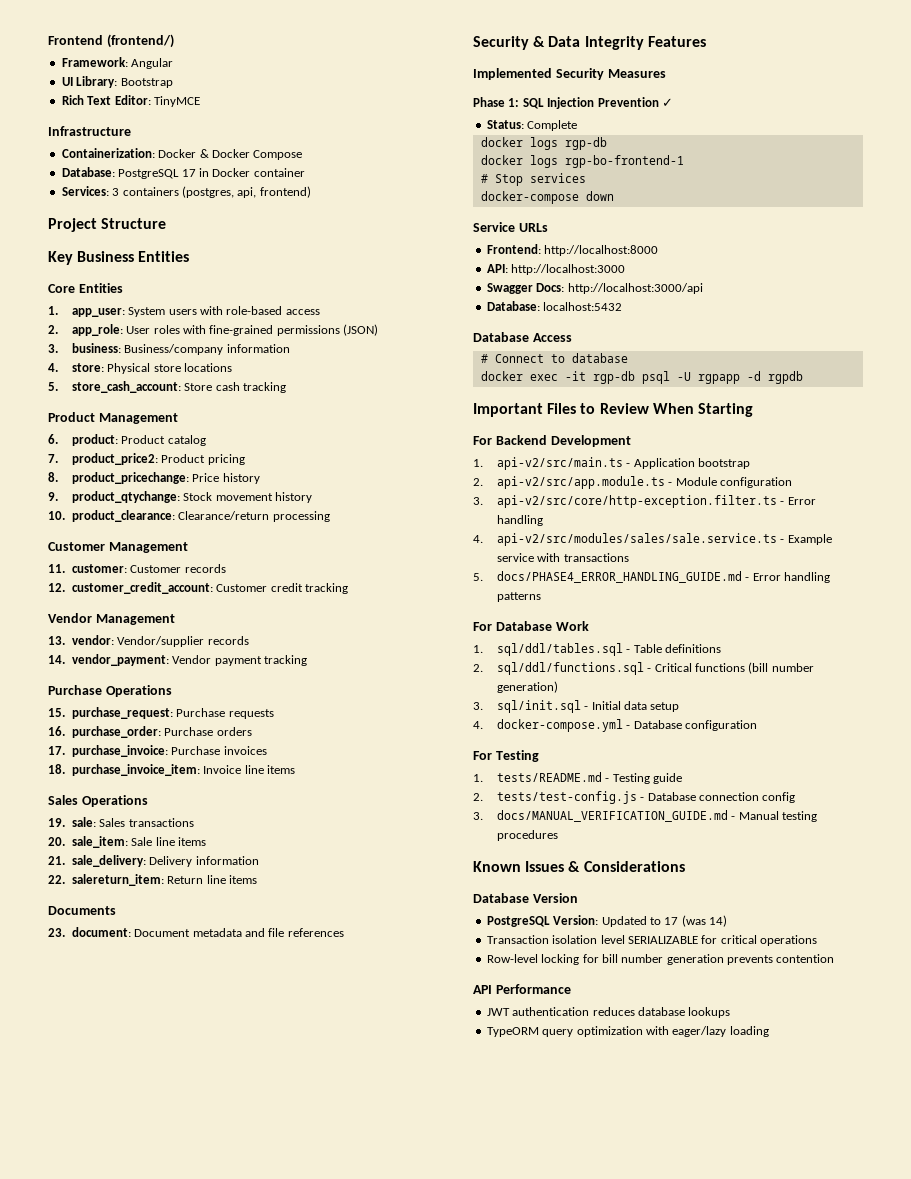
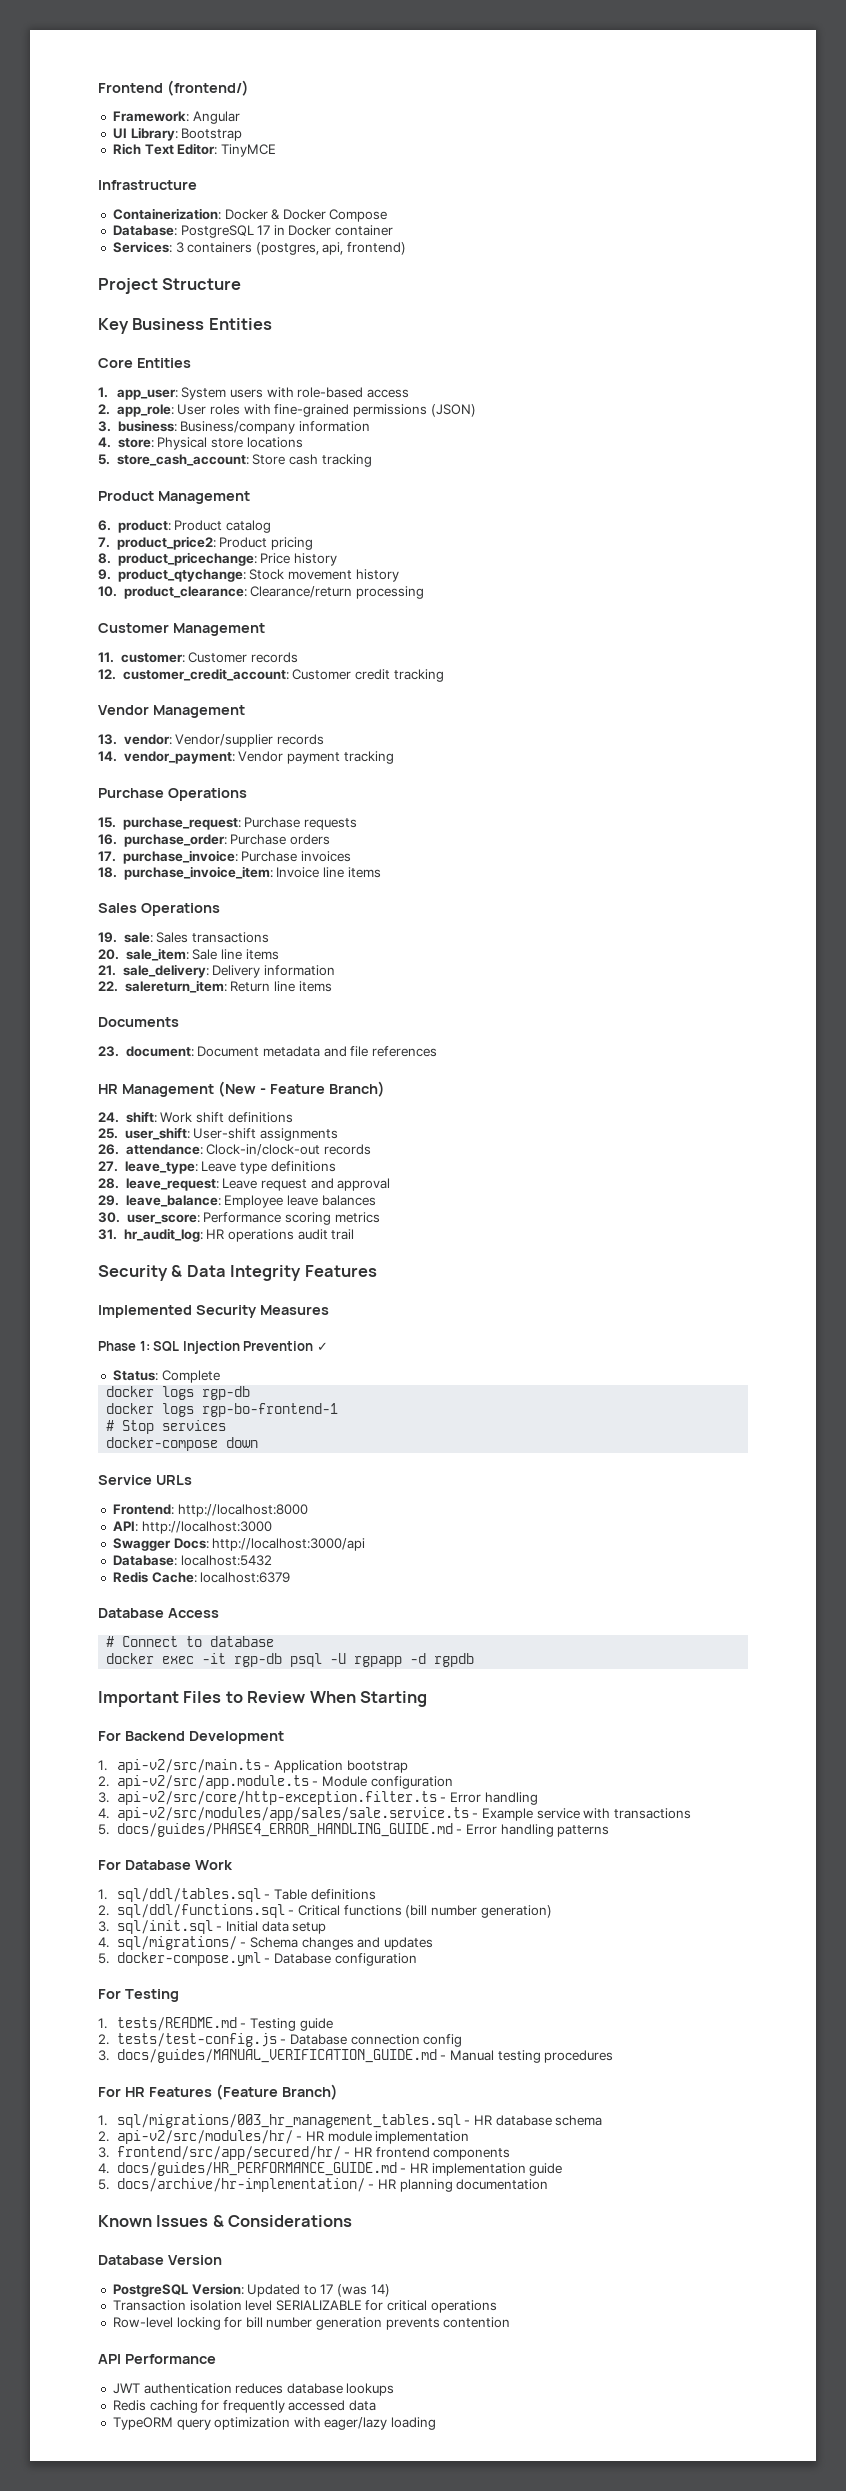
(344, 932) none -> [98,1081,385,1097] [98,1111,293,1123] [98,1127,339,1141] [98,1144,372,1156] [98,1161,336,1174] [98,1178,391,1191] [98,1195,376,1208] [98,1212,380,1225] [98,1228,355,1242] // HR Management (New - Feature Branch) // 24. shift: Work shift definitions // 25. user_shift: User-shift assignments // 26. attendance: Clock-in/clock-out records // 27. leave_type: Leave type definitions // 28. leave_request: Leave request and approval // 29. leave_balance: Employee leave balances // 30. user_score: Performance scoring metrics // 31. hr_audit_log: HR operations audit trail
(623, 306) none -> [112,1571,291,1583] // Redis Cache: localhost:6379
[496,533,777,546] api-v2/src/modules/sales/sale.service.ts -> [116,1807,469,1821] api-v2/src/modules/app/sales/sale.service.ts
[496,571,742,583] docs/PHASE4_ERROR_HANDLING_GUIDE.md -> [116,1823,453,1837] docs/guides/PHASE4_ERROR_HANDLING_GUIDE.md
(483, 725) none -> [116,1936,433,1950] [98,1953,109,1964] sql/migrations/ - Schema changes and updates // 5.
[496,810,728,822] docs/MANUAL_VERIFICATION_GUIDE.md -> [116,2049,437,2063] docs/guides/MANUAL_VERIFICATION_GUIDE.md
(558, 835) none -> [98,2084,338,2100] [98,2114,603,2128] [98,2130,470,2144] [98,2146,511,2160] [98,2162,563,2176] [98,2178,549,2192] // For HR Features (Feature Branch) // 1. sql/migrations/003_hr_management_tables.sql - HR database schema // 2. api-v2/src/modules/hr/ - HR module implementation // 3. frontend/src/app/secured/hr/ - HR frontend components // 4. docs/guides/HR_PERFORMANCE_GUIDE.md - HR implementation guide // 5. docs/archive/hr-implementation/ - HR planning documentation
(731, 1012) none -> [112,2400,377,2413] // Redis caching for frequently accessed data

